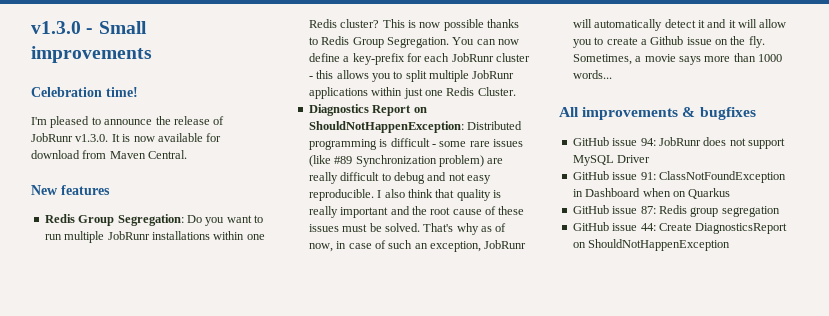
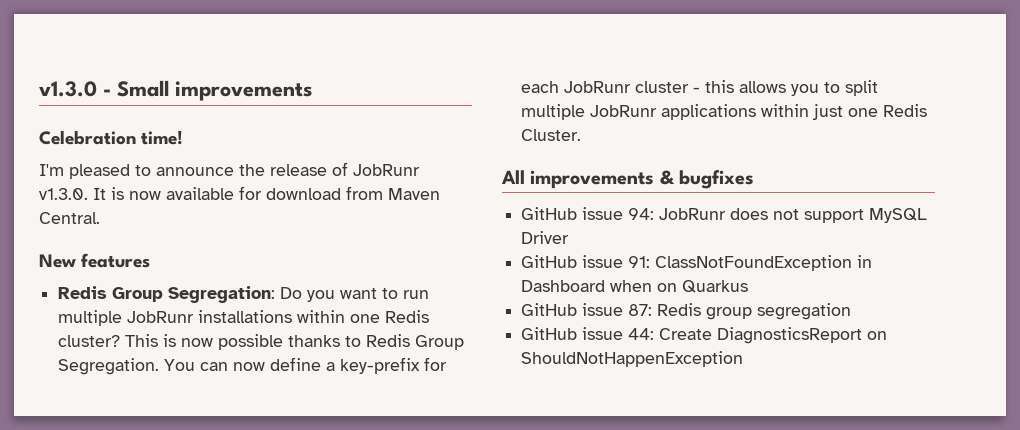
[308,104,427,116] [308,121,523,133] [308,138,523,150] [308,155,504,167] [308,172,491,184] [308,189,501,201] [308,206,525,218] [308,223,507,235] [308,240,527,252] [572,19,787,31] [572,36,765,48] [572,53,782,65] [572,70,612,79] // Diagnostics Report on ShouldNotHappenException: Distributed programming is difficult - some rare issues (like #89 Synchronization problem) are really difficult to debug and not easy reproducible. I also think that quality is really important and the root cause of these issues must be solved. That's why as of now, in case of such an exception, JobRunr will automatically detect it and it will allow you to create a Github issue on the fly. Sometimes, a movie says more than 1000 words... -> (582, 135) none

